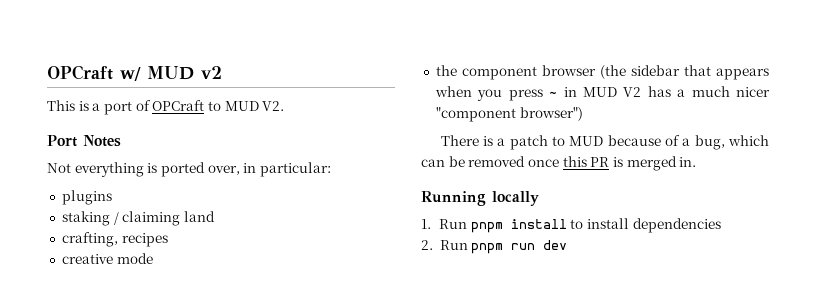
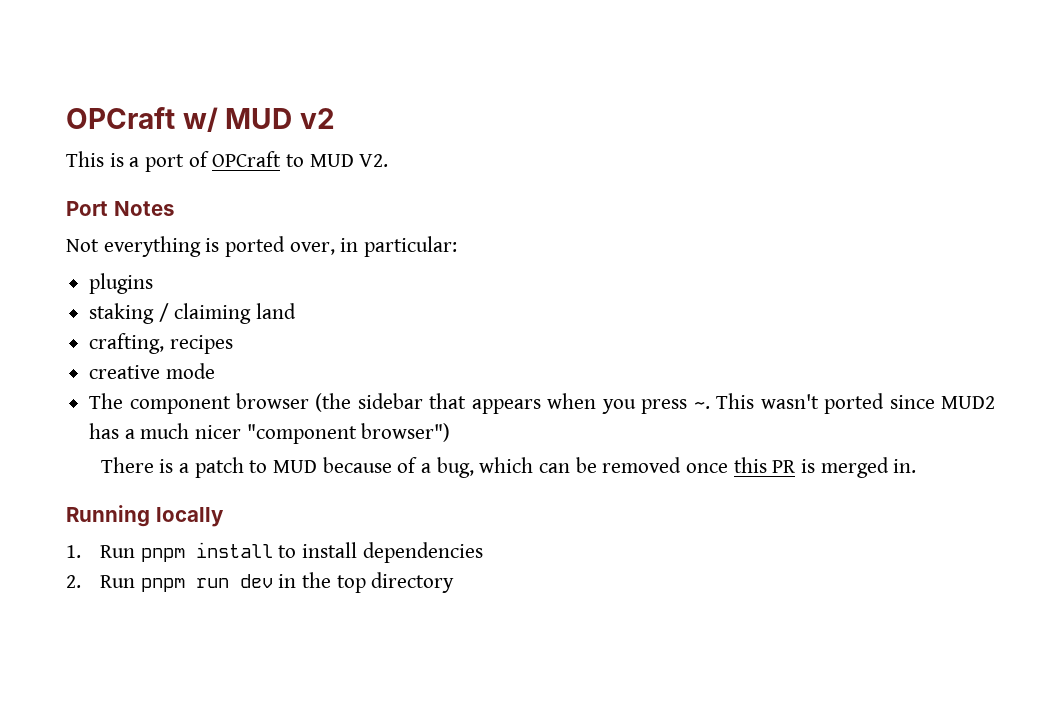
[435,65,457,76] the -> [89,393,124,409] The
[549,87,642,97] ~ in MUD V2 -> [693,393,996,414] ~. This wasn't ported since MUD2
(568, 245) none -> [278,572,455,593] in the top directory

